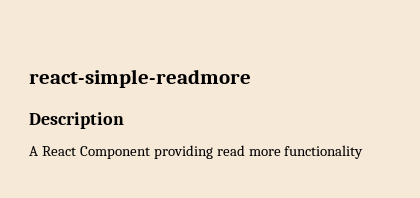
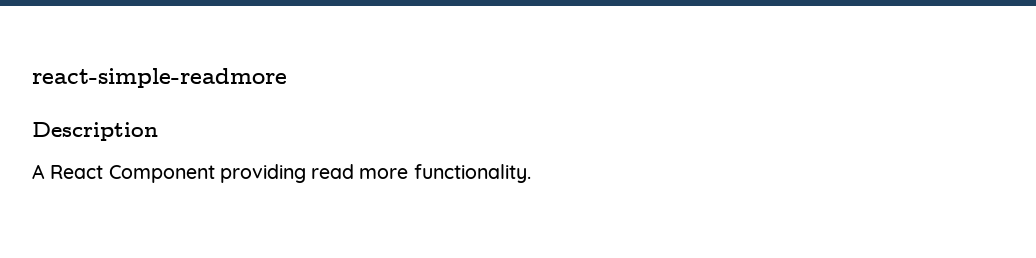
[284,145,364,159] functionality -> [413,164,531,183] functionality.

